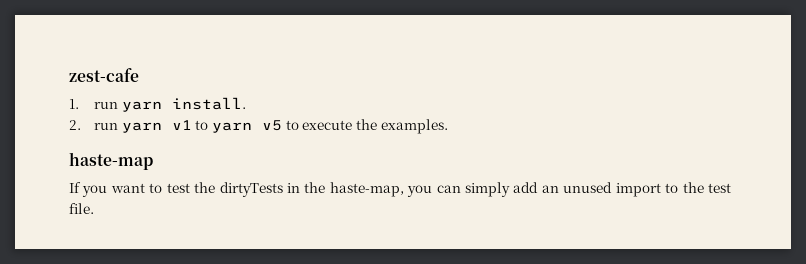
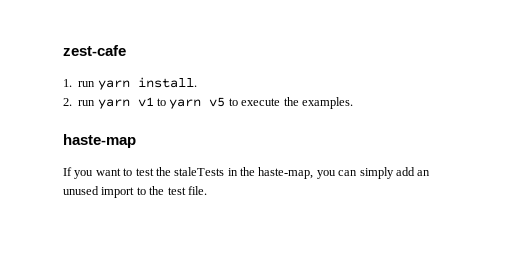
[219,182,283,197] dirtyTests -> [174,167,225,176] staleTests

